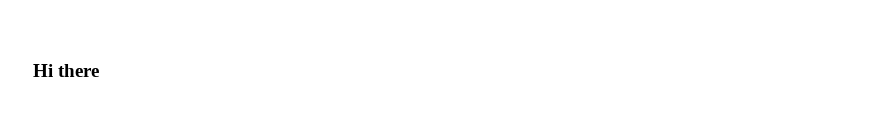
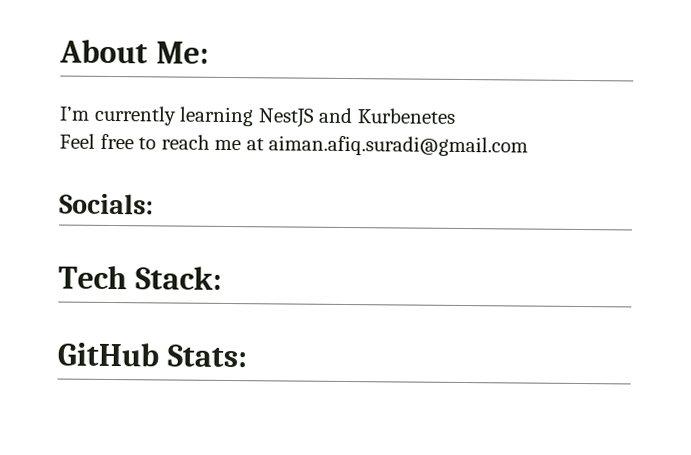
[33,64,100,77] Hi there -> [59,39,209,64] [59,105,456,128] [59,133,529,157] [59,193,154,215] [58,265,222,290] [57,342,247,368] About Me: // I’m currently learning NestJS and Kurbenetes // Feel free to reach me at aiman.afiq.suradi@gmail.com // Socials: // Tech Stack: // GitHub Stats:

